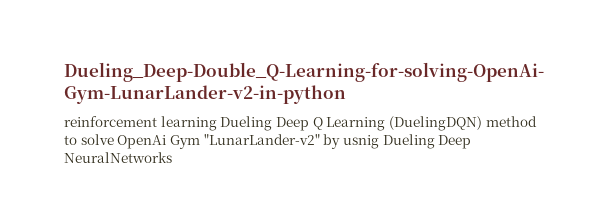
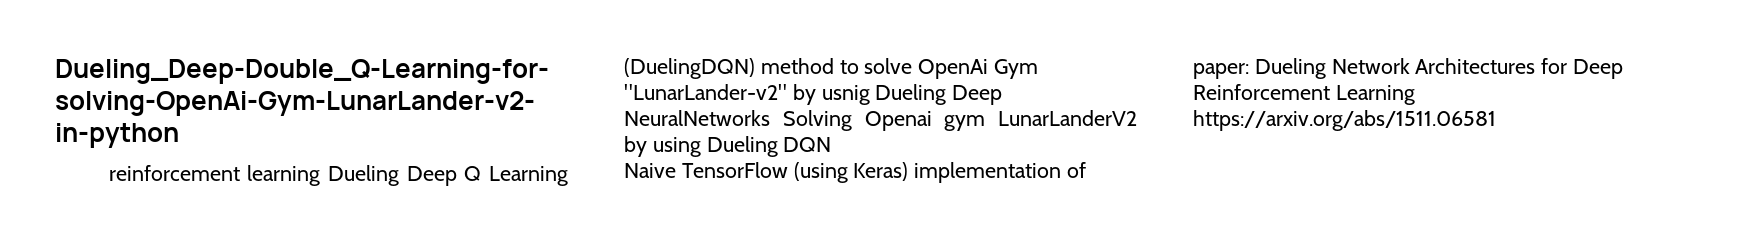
(172, 157) none -> [782,110,1137,131] [624,136,832,157] [624,162,1087,183] [1193,58,1624,79] [1193,84,1415,105] [1193,110,1496,131] Solving Openai gym LunarLanderV2 by using Dueling DQN // Naive TensorFlow (using Keras) implementation of paper: Dueling Network Architectures for Deep Reinforcement Learning https://arxiv.org/abs/1511.06581

